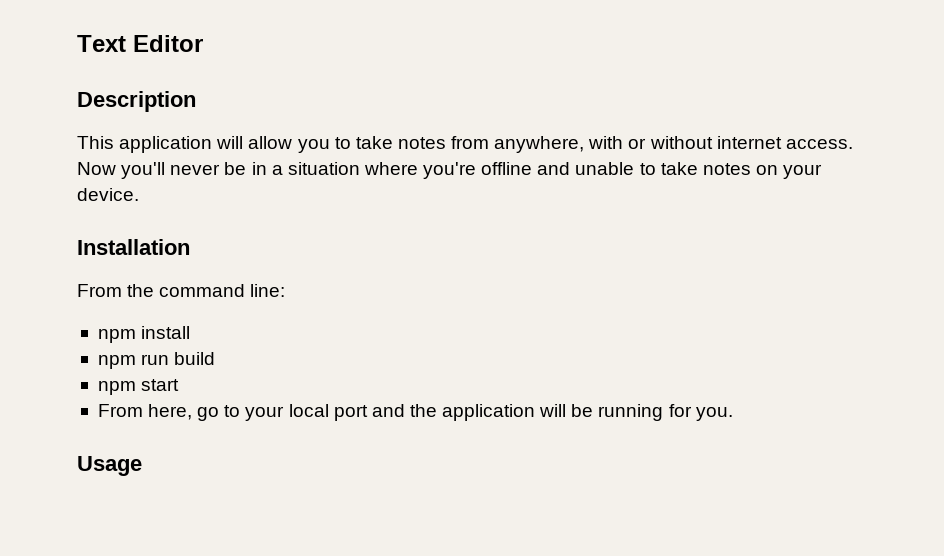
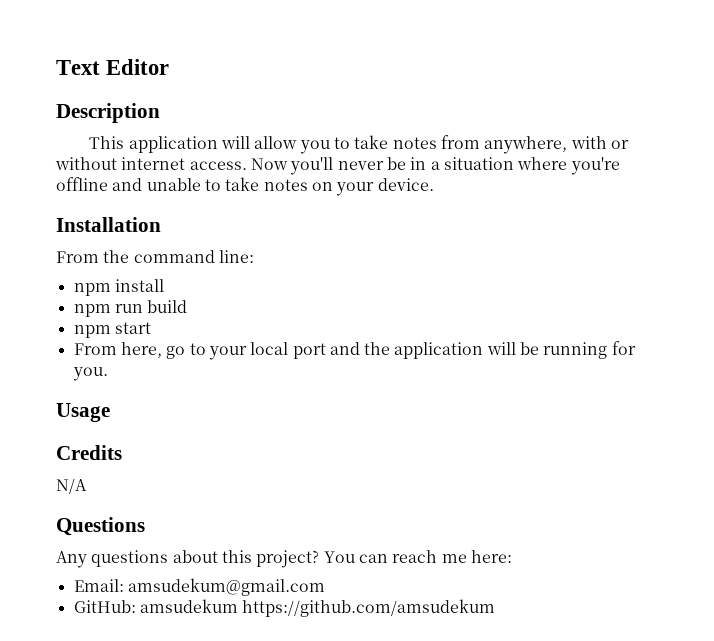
(142, 466) none -> [56,445,122,460] [56,478,87,494] [56,517,145,536] [56,550,512,568] [73,578,325,596] [73,599,496,617] // Credits // N/A // Questions // Any questions about this project? You can reach me here: // Email: amsudekum@gmail.com // GitHub: amsudekum https://github.com/amsudekum

